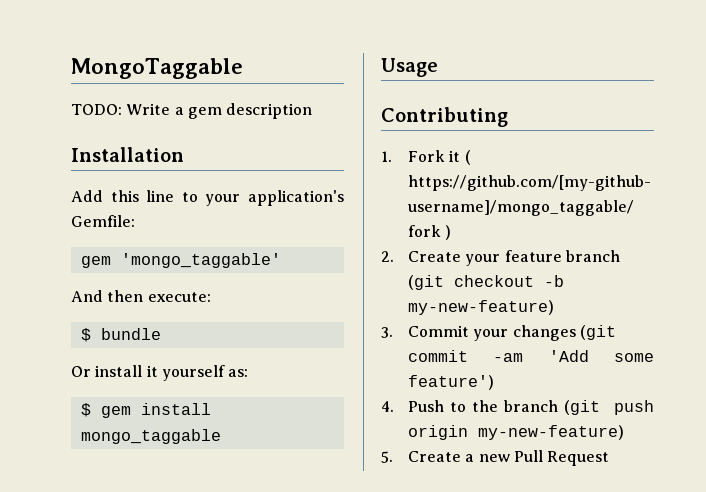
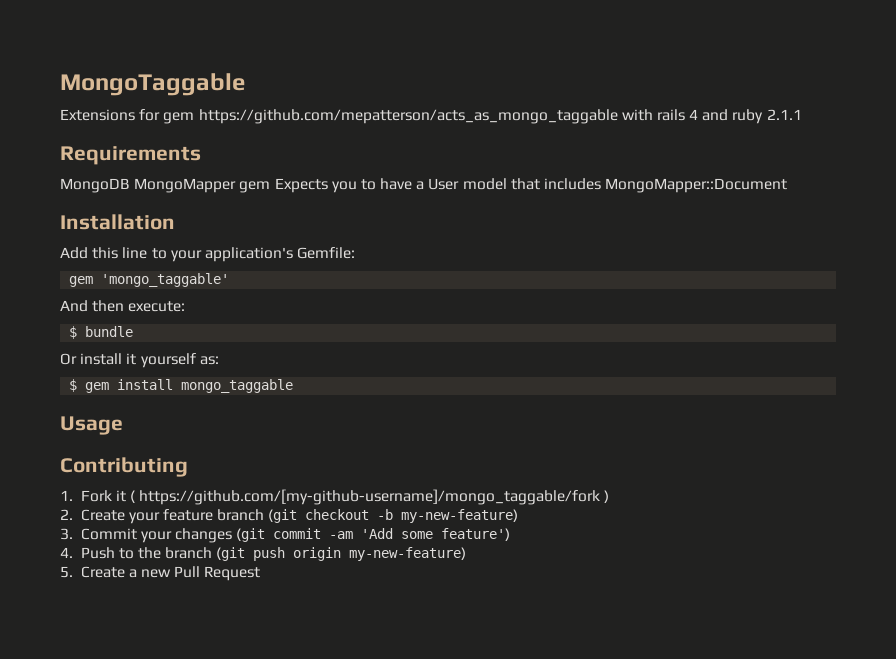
[71,103,313,119] TODO: Write a gem description -> [60,109,802,124] [60,146,201,165] [60,178,788,193] Extensions for gem https://github.com/mepatterson/acts_as_mongo_taggable with rails 4 and ruby 2.1.1 // Requirements // MongoDB MongoMapper gem Expects you to have a User model that includes MongoMapper::Document

